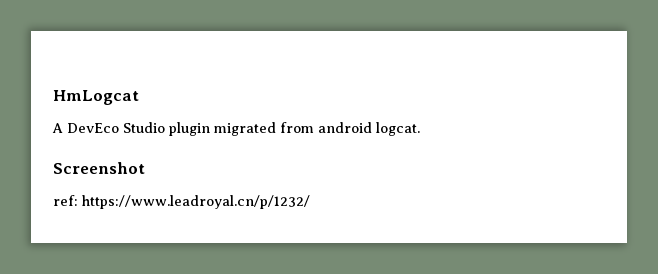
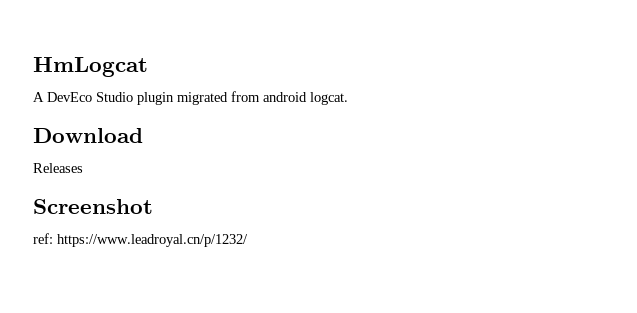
(420, 129) none -> [33,128,143,143] [33,163,83,173] // Download // Releases

